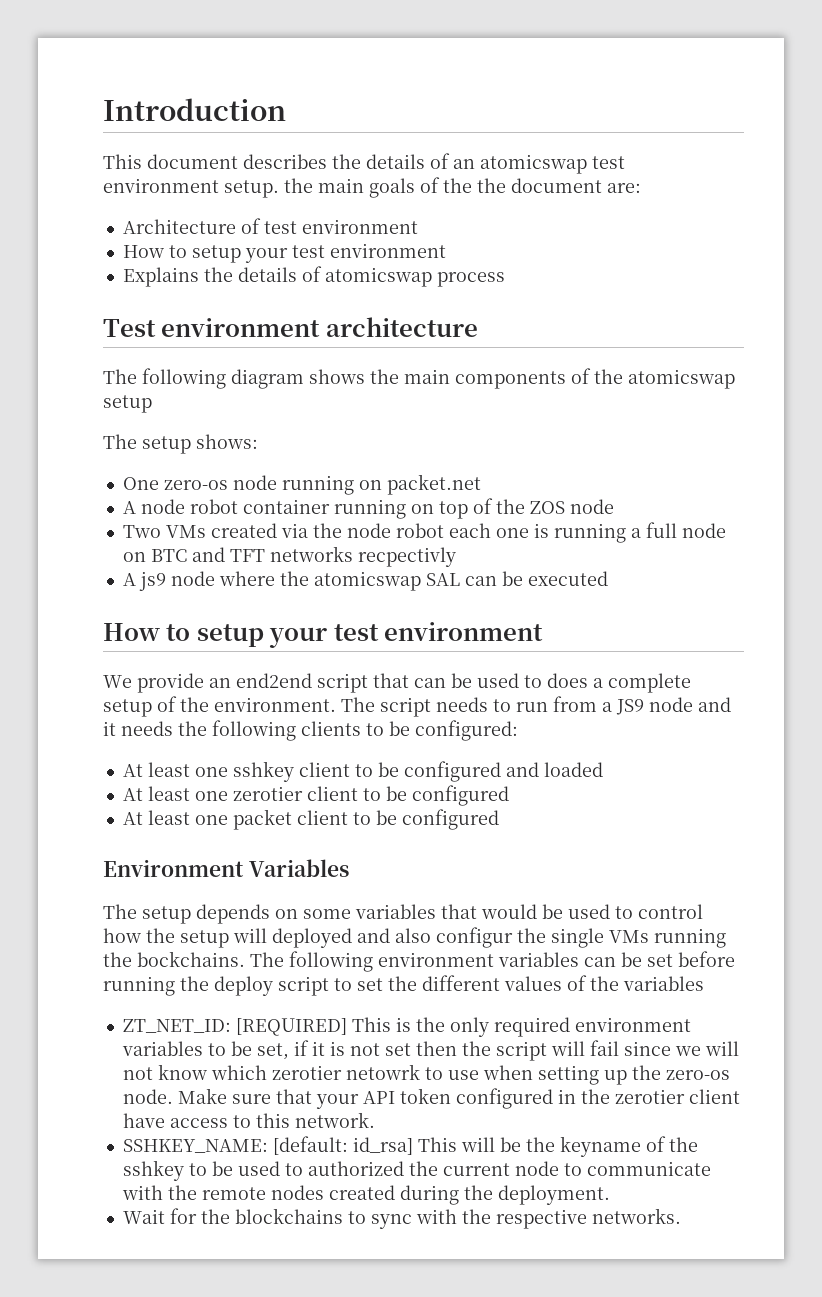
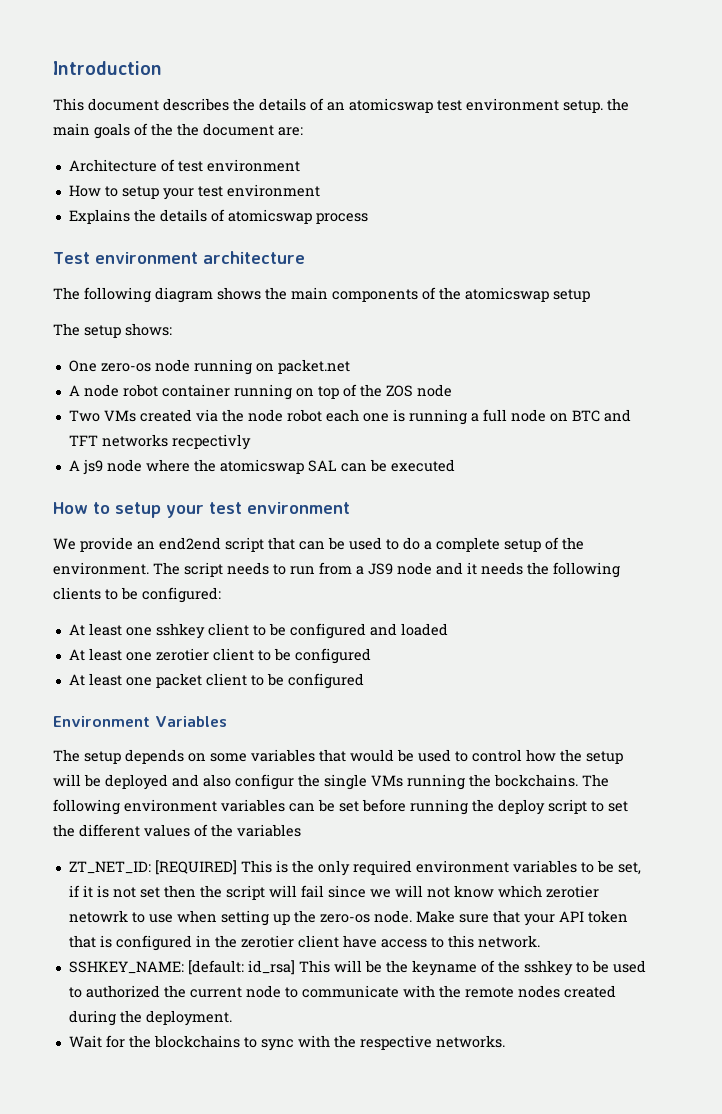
[547,673,588,688] does -> [403,537,420,550] do
(267, 935) none -> [84,774,101,787] be
(451, 1096) none -> [68,935,112,948] that is

